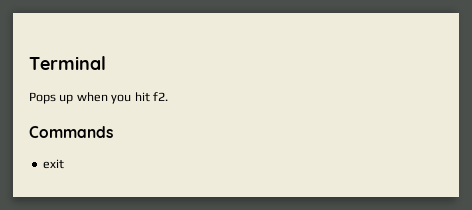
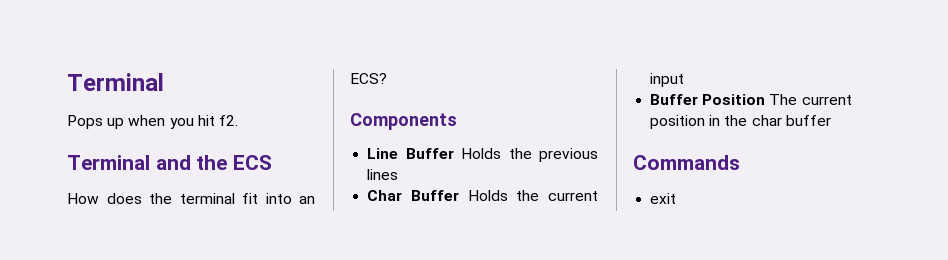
(168, 96) none -> [67,155,273,170] [67,193,315,204] [350,73,387,84] [350,113,457,130] [367,148,598,162] [367,169,399,180] [367,190,598,201] [650,73,685,87] [650,94,852,105] [650,115,831,129] // Terminal and the ECS // How does the terminal fit into an ECS? // Components // Line Buffer Holds the previous lines // Char Buffer Holds the current input // Buffer Position The current position in the char buffer

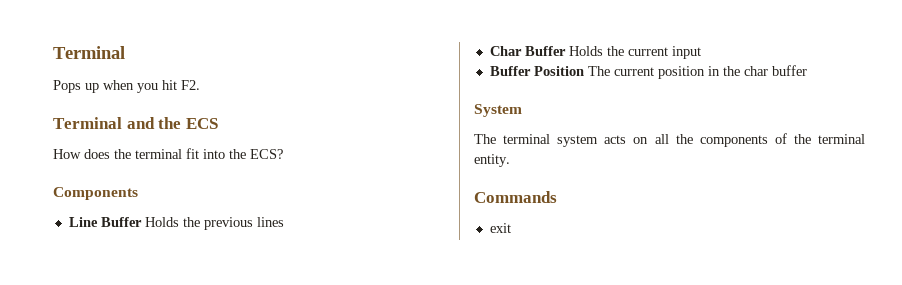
[218,115,238,126] f2. -> [181,80,200,90] F2.
[299,196,315,204] an -> [229,149,246,159] the
(831, 120) none -> [474,104,522,117] [474,133,865,147] [474,154,510,167] // System // The terminal system acts on all the components of the terminal entity.

